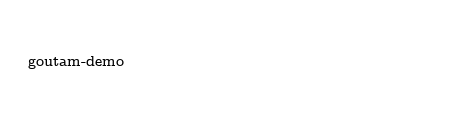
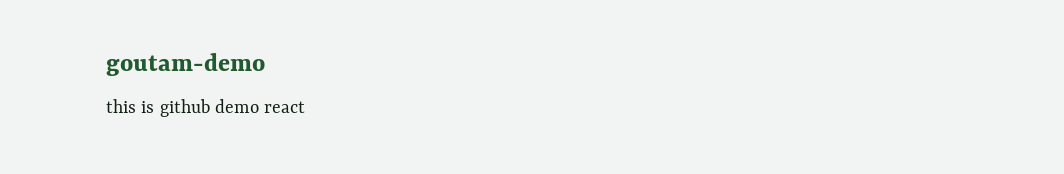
(124, 62) none -> [106,99,306,117] // this is github demo react

